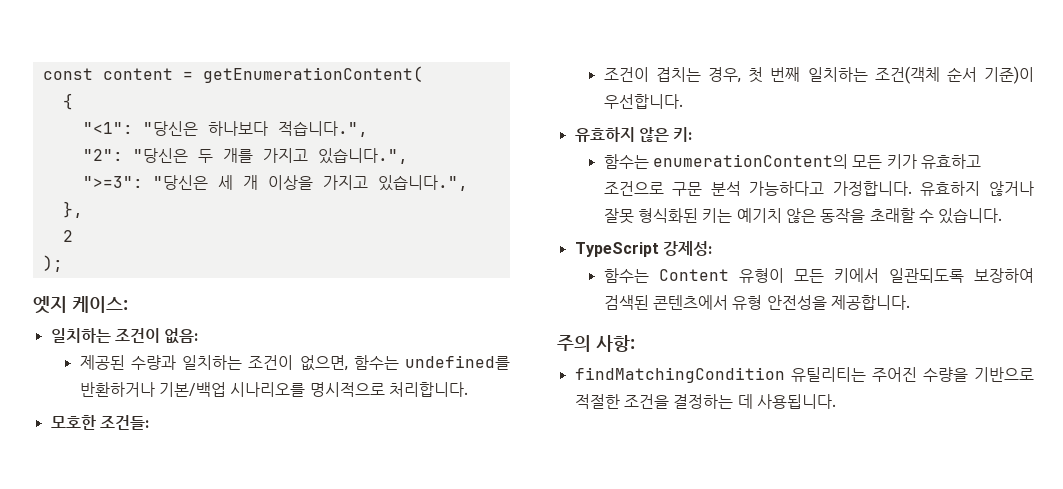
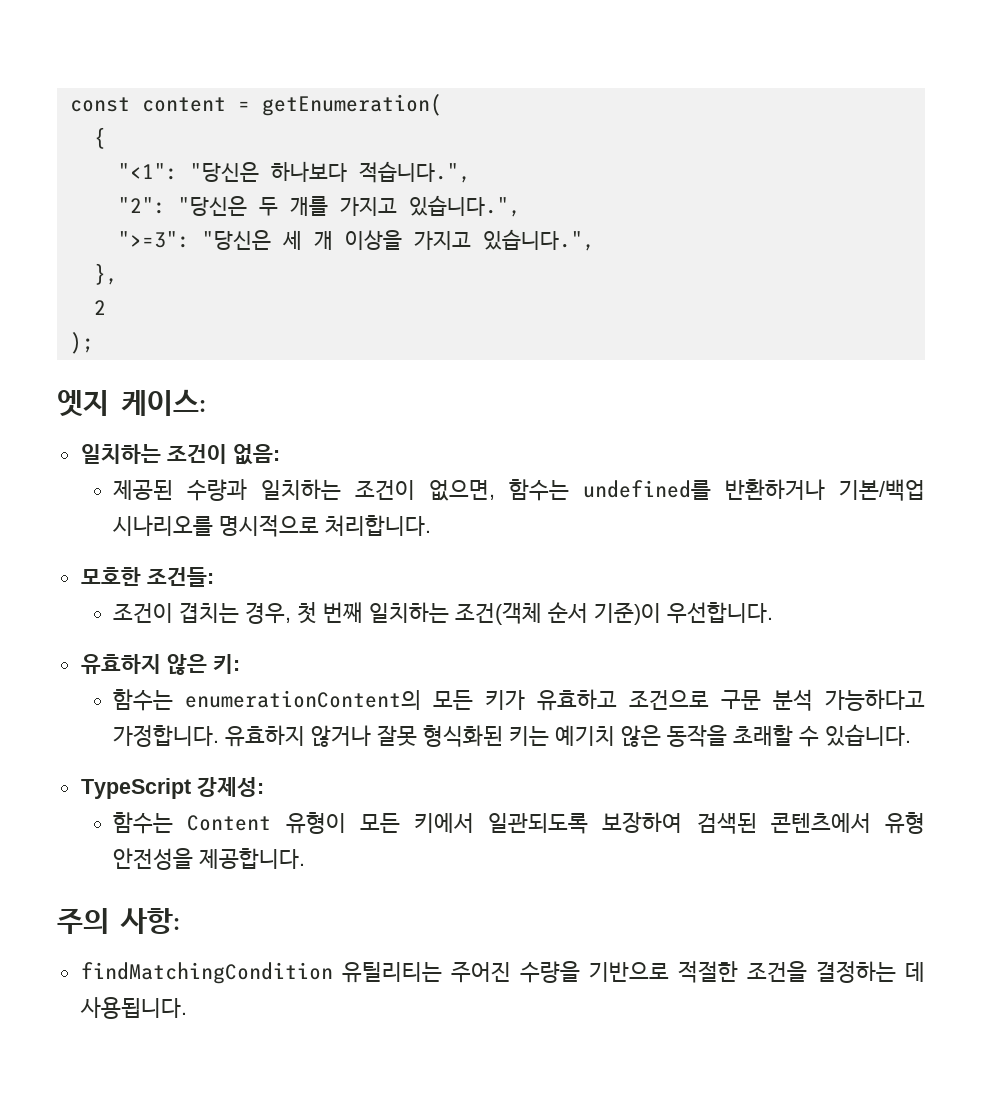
[202,66,423,83] getEnumerationContent( -> [261,94,442,116] getEnumeration(

